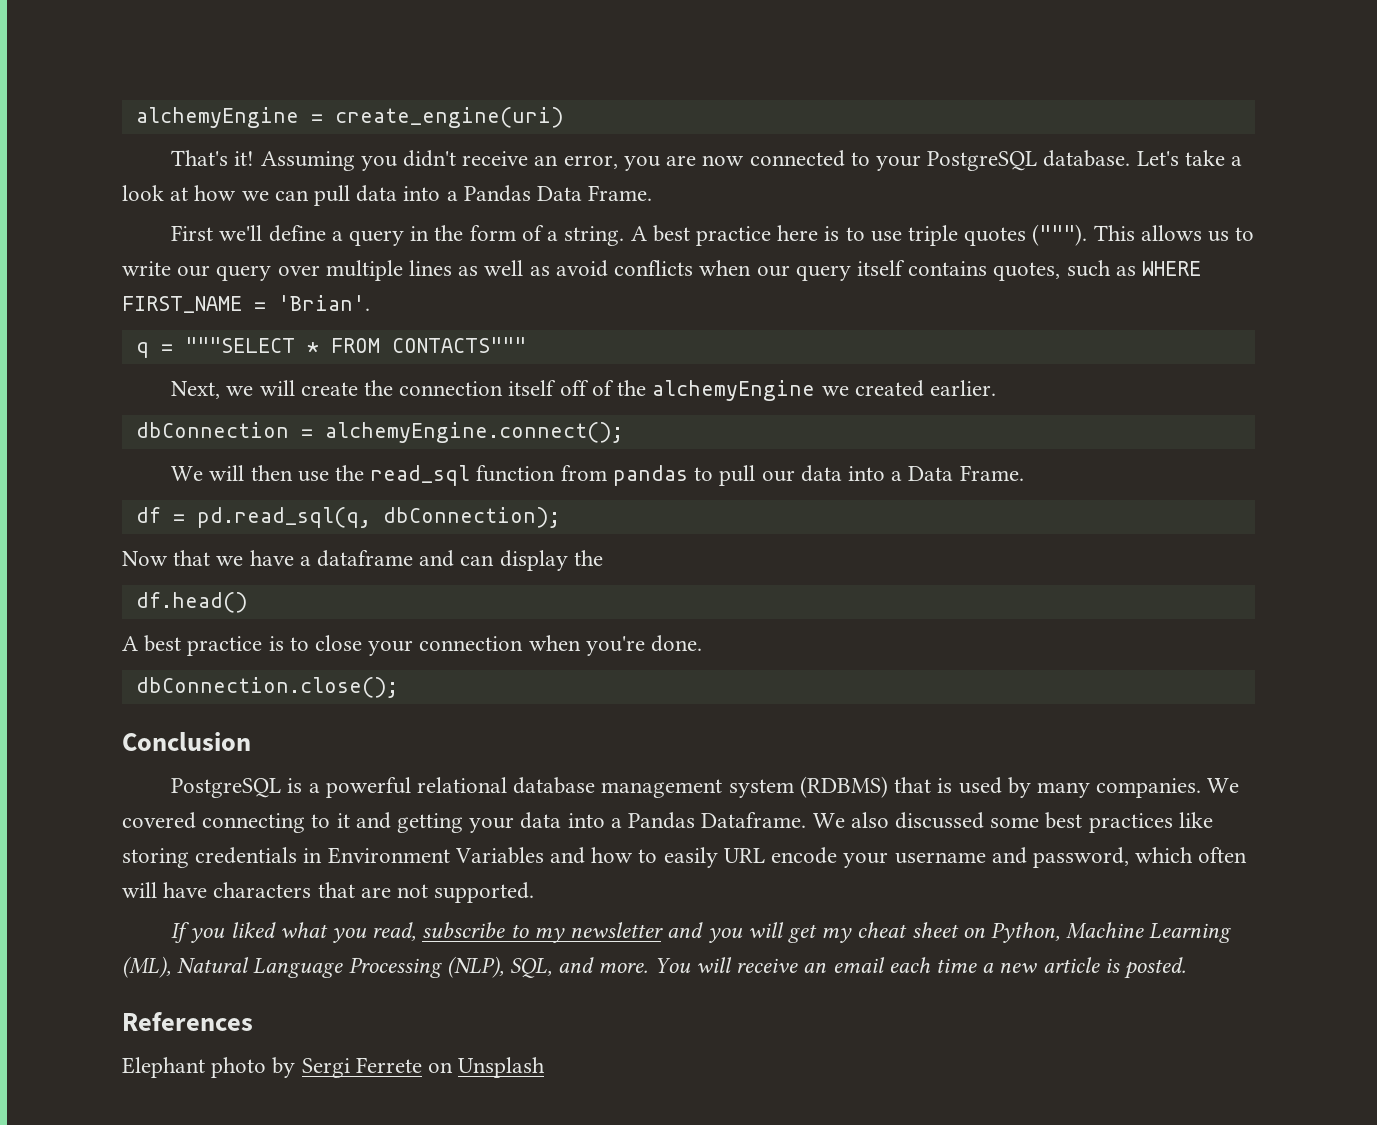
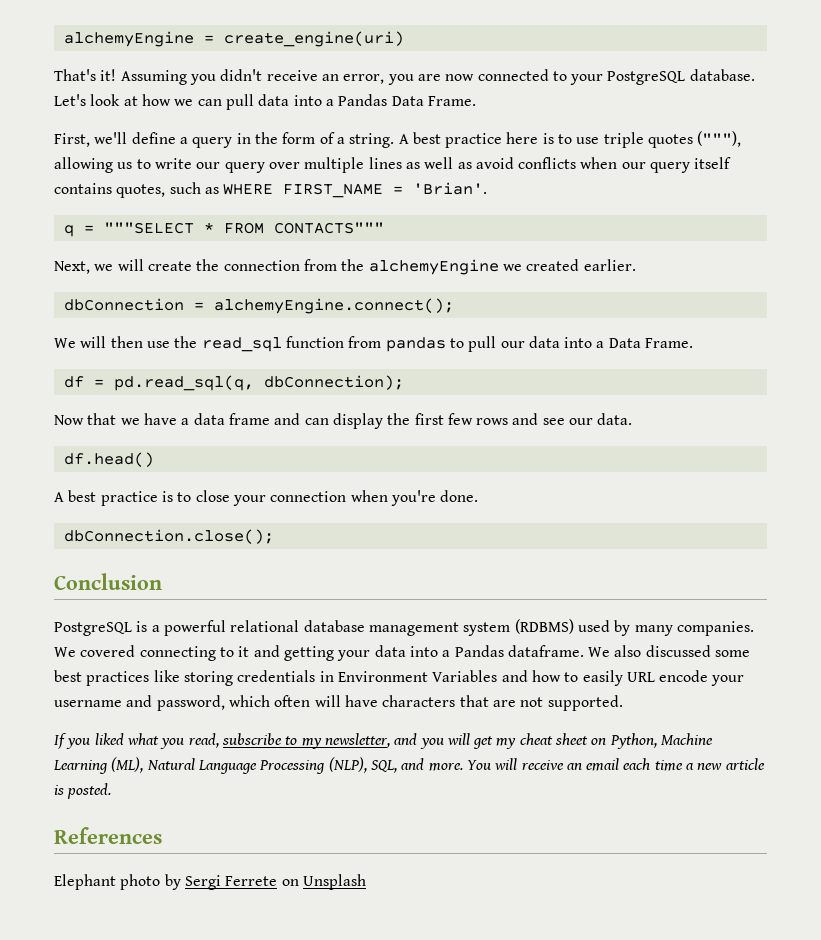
[1184,150,1242,166] take a -> (86, 100) none
[171,225,214,241] First -> [54,133,90,147] First,
[1032,224,1202,246] ("""). This allows -> [697,131,742,147] [54,157,113,173] ("""), allowing
[508,380,614,396] itself off of -> [303,259,337,271] from
[317,550,414,567] dataframe -> [193,413,270,425] data frame
(603, 558) none -> [414,413,633,425] first few rows and see our data.
[894,777,953,793] that is -> (574, 626) none
[701,812,807,828] Dataframe. -> [507,645,584,657] dataframe.
[570,922,664,938] newsletter -> [324,733,390,748] newsletter,

